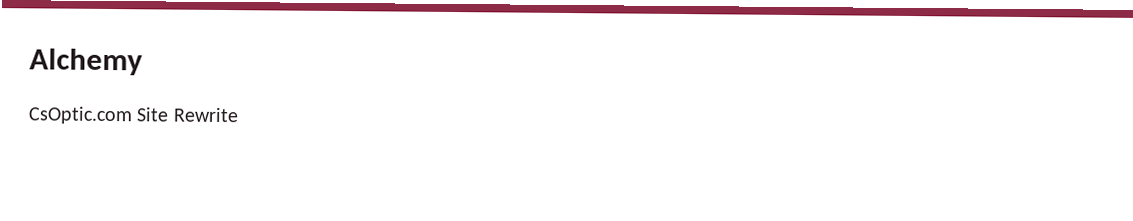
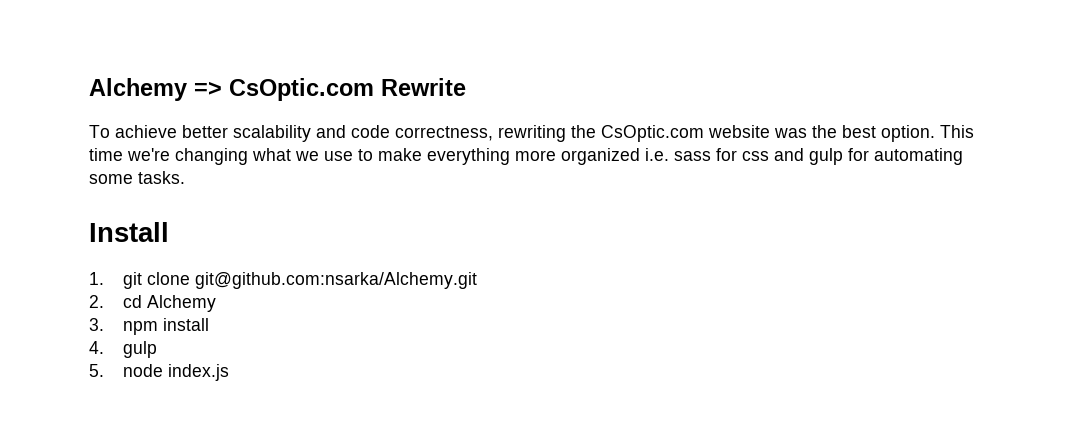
[29,48,143,76] [28,106,239,125] Alchemy // CsOptic.com Site Rewrite -> [89,78,466,101] [89,125,974,142] [89,148,963,165] [89,171,185,184] [89,222,169,242] [89,272,478,289] [89,295,217,312] [89,318,210,335] [89,341,158,358] [89,364,230,381] Alchemy => CsOptic.com Rewrite // To achieve better scalability and code correctness, rewriting the CsOptic.com website was the best option. This time we're changing what we use to make everything more organized i.e. sass for css and gulp for automating some tasks. // Install // 1. git clone git@github.com:nsarka/Alchemy.git // 2. cd Alchemy // 3. npm install // 4. gulp // 5. node index.js

